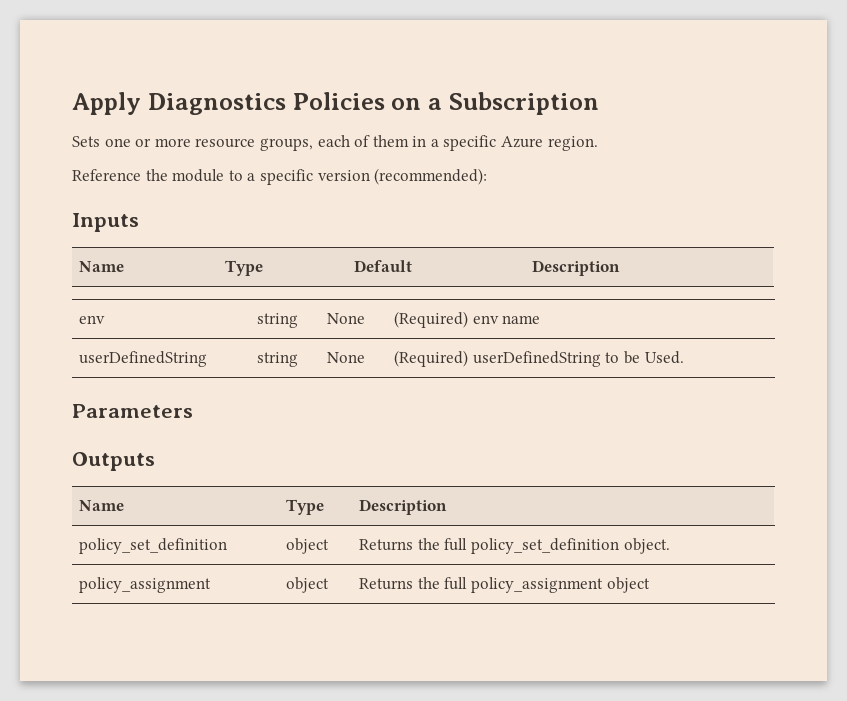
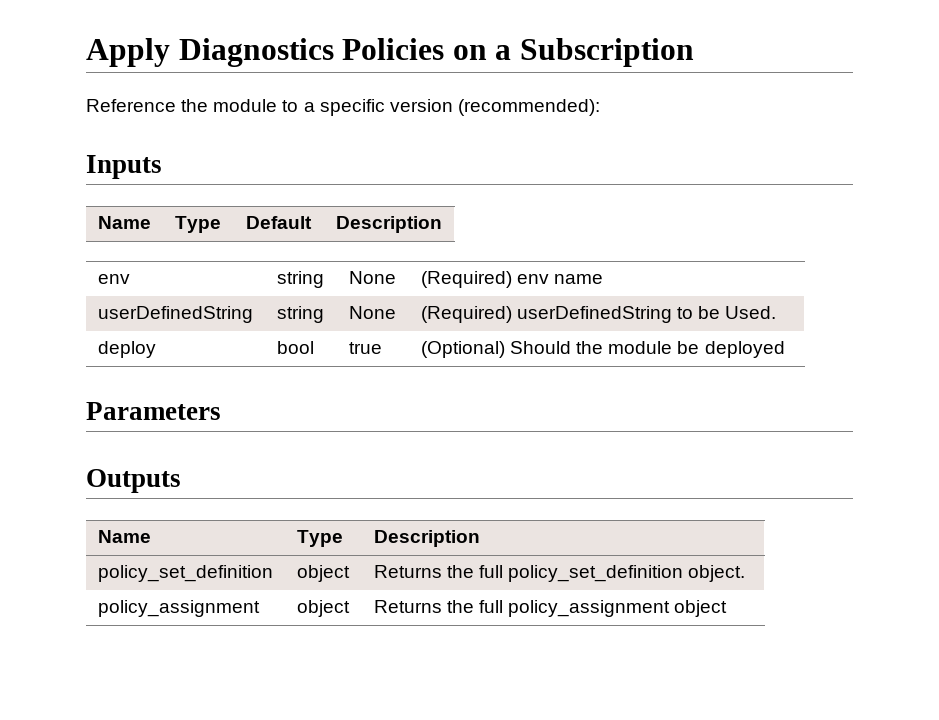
[72,135,598,151] // Sets one or more resource groups, each of them in a specific Azure region. -> (694, 52) none
(684, 357) none -> [97,341,156,358] [276,341,314,354] [348,342,382,354] [420,341,785,358] // deploy | bool | true | (Optional) Should the module be deployed

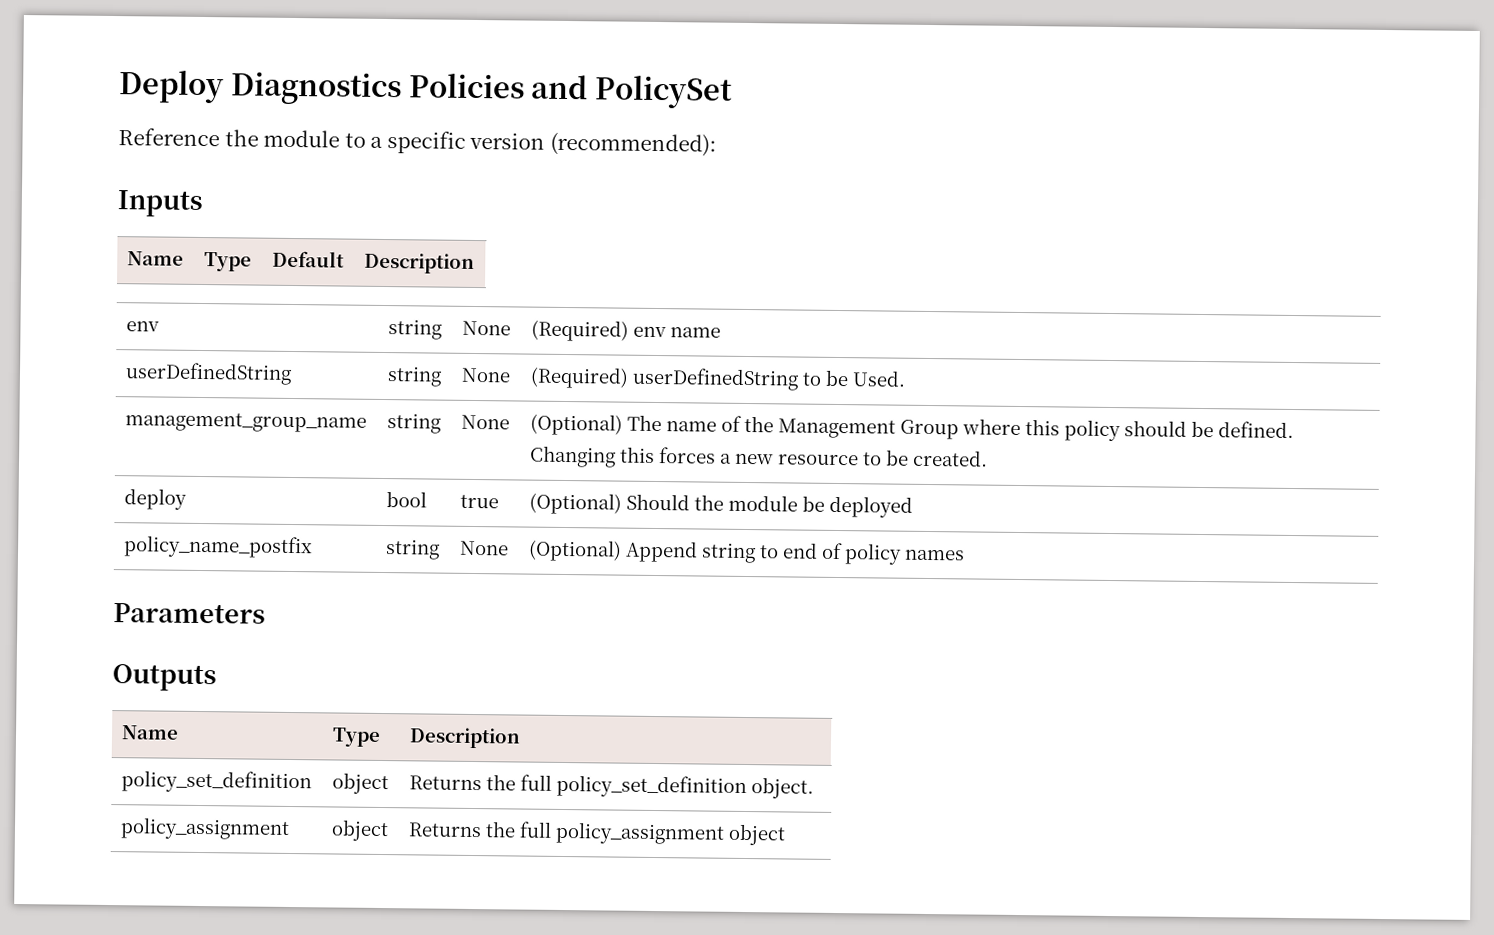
[86,38,170,67] Apply -> [118,70,224,104] Deploy
[452,38,694,67] on a Subscription -> [531,74,734,109] and PolicySet
(777, 312) none -> [125,412,368,433] [387,413,442,434] [461,414,511,430] [530,413,1295,442] [529,445,989,468] // management_group_name | string | None | (Optional) The name of the Management Group where this policy should be defined. Changing this forces a new resource to be created.
(785, 349) none -> [123,535,314,559] [385,539,441,560] [460,540,510,556] [528,539,966,565] // policy_name_postfix | string | None | (Optional) Append string to end of policy names

